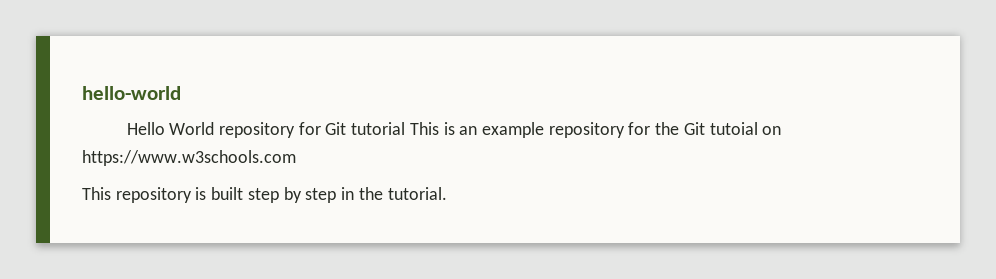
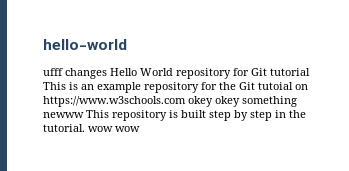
(181, 93) none -> [43,68,107,79] ufff changes
(296, 158) // -> [188,96,297,107] [43,112,84,118] okey okey something newww
(447, 193) none -> [88,126,140,132] wow wow

